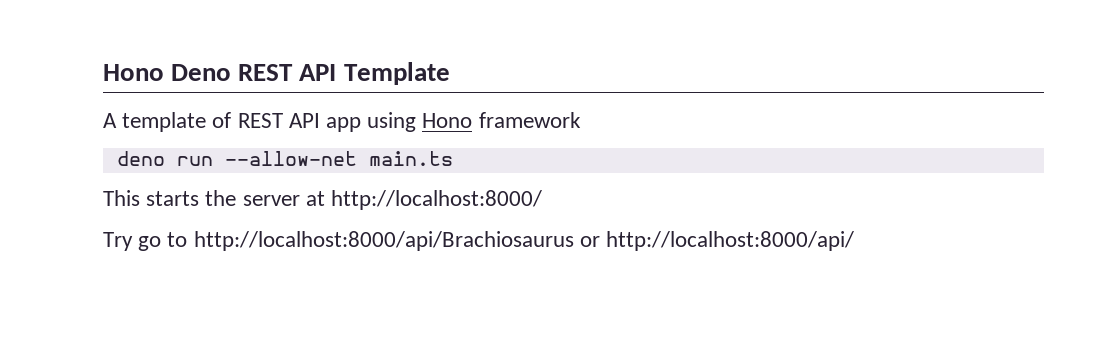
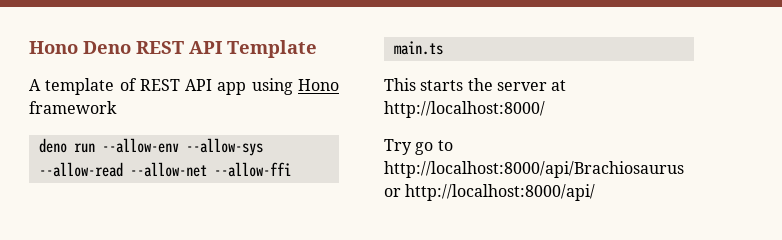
[224,151,357,166] --allow-net -> [101,138,263,156] [38,162,291,177] --allow-env --allow-sys --allow-read --allow-net --allow-ffi

